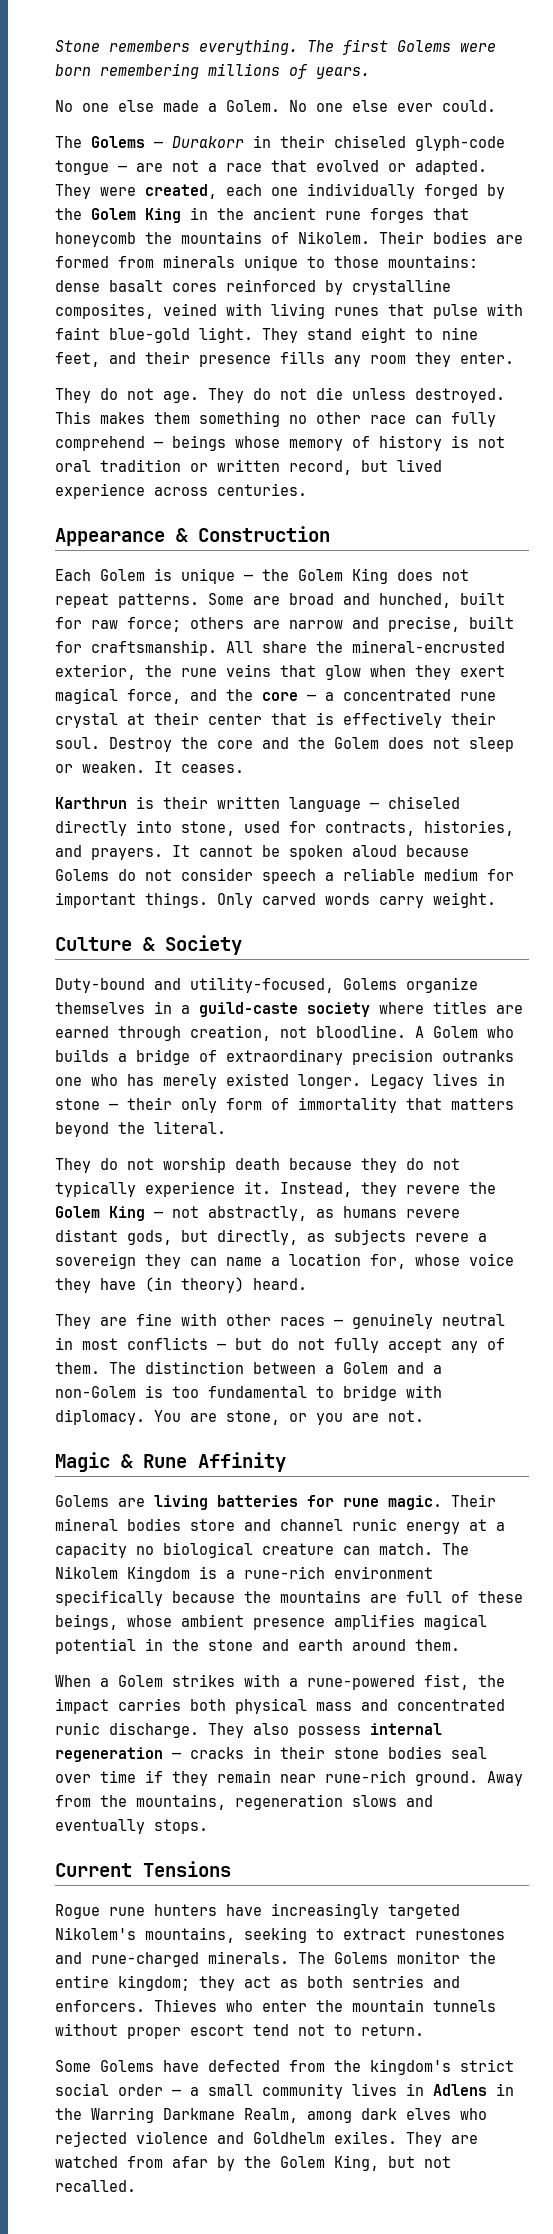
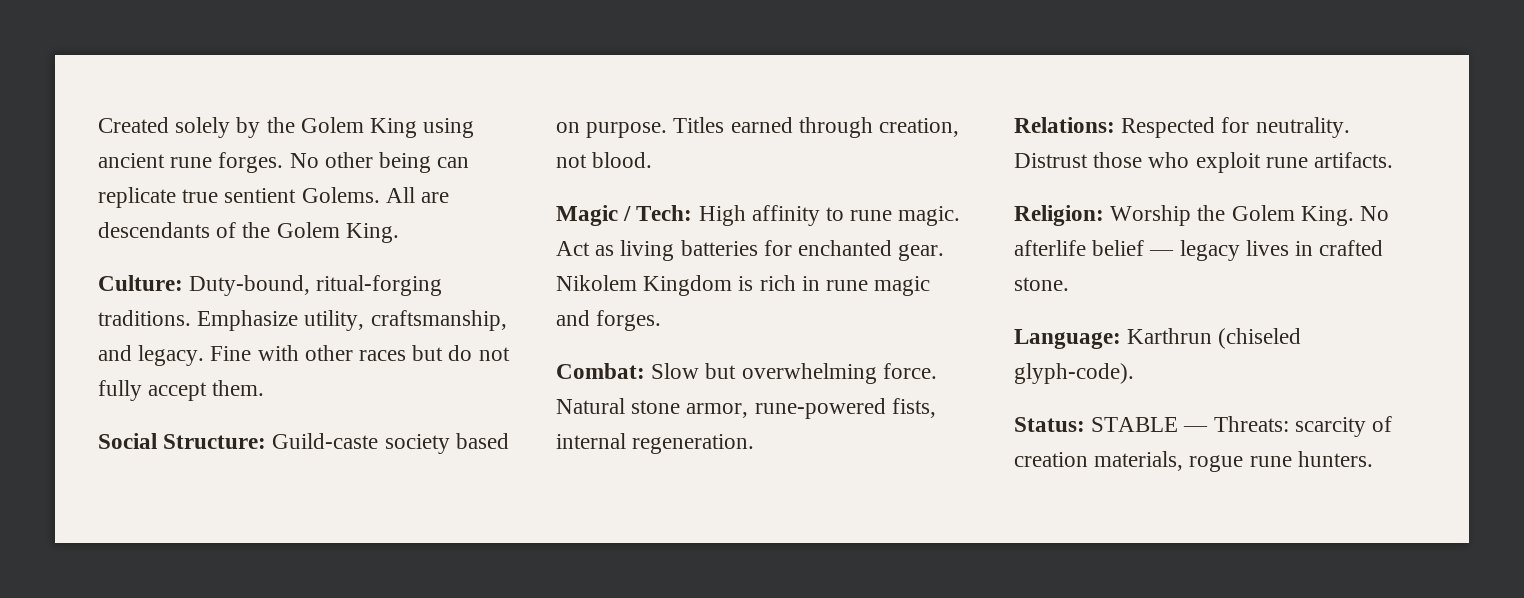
[55,39,496,55] [55,63,370,79] [55,100,496,112] [55,135,505,151] [55,160,487,175] [55,183,505,199] [55,207,469,223] [55,231,523,247] [55,255,478,271] [55,279,451,295] [55,303,523,319] [55,327,478,343] [55,351,514,367] [55,387,505,403] [55,411,496,427] [55,435,505,451] [55,459,442,475] [55,483,307,499] [55,526,330,546] [55,568,469,584] [55,592,505,608] [55,616,514,632] [55,640,505,656] [55,664,505,680] [55,688,496,704] [55,712,496,728] [55,737,514,752] [55,761,244,773] [55,796,460,812] [55,820,514,836] [55,845,469,860] [55,868,514,884] [55,892,496,908] [55,935,242,955] [55,977,478,993] [55,1001,523,1017] [55,1025,514,1041] [55,1049,514,1065] [55,1073,505,1089] [55,1097,514,1113] [55,1121,226,1137] [55,1157,460,1173] [55,1181,496,1197] [55,1206,460,1221] [55,1229,487,1245] [55,1253,514,1269] [55,1277,307,1293] [55,1313,505,1329] [55,1337,226,1350] Stone remembers everything. The first Golems were born remembering millions of years. // No one else made a Golem. No one else ever could. // The Golems — Durakorr in their chiseled glyph-code tongue — are not a race that evolved or adapted. They were created, each one individually forged by the Golem King in the ancient rune forges that honeycomb the mountains of Nikolem. Their bodies are formed from minerals unique to those mountains: dense basalt cores reinforced by crystalline composites, veined with living runes that pulse with faint blue-gold light. They stand eight to nine feet, and their presence fills any room they enter. // They do not age. They do not die unless destroyed. This makes them something no other race can fully comprehend — beings whose memory of history is not oral tradition or written record, but lived experience across centuries. // Appearance & Construction // Each Golem is unique — the Golem King does not repeat patterns. Some are broad and hunched, built for raw force; others are narrow and precise, built for craftsmanship. All share the mineral-encrusted exterior, the rune veins that glow when they exert magical force, and the core — a concentrated rune crystal at their center that is effectively their soul. Destroy the core and the Golem does not sleep or weaken. It ceases. // Karthrun is their written language — chiseled directly into stone, used for contracts, histories, and prayers. It cannot be spoken aloud because Golems do not consider speech a reliable medium for important things. Only carved words carry weight. // Culture & Society // Duty-bound and utility-focused, Golems organize themselves in a guild-caste society where titles are earned through creation, not bloodline. A Golem who builds a bridge of extraordinary precision outranks one who has merely existed longer. Legacy lives in stone — their only form of immortality that matters beyond the literal. // They do not worship death because they do not typically experience it. Instead, they revere the Golem King — not abstractly, as humans revere distant gods, but directly, as subjects revere a sovereign they can name a location for, whose voice they have (in theory) heard. // They are fine with other races — genuinely neutral in most conflicts — -> [98,117,475,138] [98,152,470,173] [98,187,450,208] [98,222,399,243] [98,275,443,296] [98,310,507,331] [98,345,407,366] Created solely by the Golem King using ancient rune forges. No other being can replicate true sentient Golems. All are descendants of the Golem King. // Culture: Duty-bound, ritual-forging traditions. Emphasize utility, craftsmanship, and legacy. Fine with other races
[451,1338,505,1353] [55,1361,442,1374] [55,1385,442,1401] [55,1409,424,1425] [55,1452,286,1472] [55,1494,496,1510] [55,1518,505,1534] [55,1542,469,1558] [55,1566,433,1582] [55,1590,523,1606] [55,1614,487,1630] [55,1638,460,1654] [55,1674,505,1690] [55,1698,505,1714] [55,1722,442,1738] [55,1746,487,1762] [55,1770,523,1786] [55,1794,433,1810] [55,1819,208,1834] [55,1861,231,1877] [55,1903,460,1919] [55,1927,505,1943] [55,1951,496,1967] [55,1975,460,1991] [55,1999,496,2012] [55,2023,424,2039] [55,2059,514,2075] [55,2083,514,2099] [55,2107,487,2123] [55,2131,478,2147] [55,2155,451,2171] [55,2180,136,2192] any of them. The distinction between a Golem and a non-Golem is too fundamental to bridge with diplomacy. You are stone, or you are not. // Magic & Rune Affinity // Golems are living batteries for rune magic. Their mineral bodies store and channel runic energy at a capacity no biological creature can match. The Nikolem Kingdom is a rune-rich environment specifically because the mountains are full of these beings, whose ambient presence amplifies magical potential in the stone and earth around them. // When a Golem strikes with a rune-powered fist, the impact carries both physical mass and concentrated runic discharge. They also possess internal regeneration — cracks in their stone bodies seal over time if they remain near rune-rich ground. Away from the mountains, regeneration slows and eventually stops. // Current Tensions // Rogue rune hunters have increasingly targeted Nikolem's mountains, seeking to extract runestones and rune-charged minerals. The Golems monitor the entire kingdom; they act as both sentries and enforcers. Thieves who enter the mountain tunnels without proper escort tend not to return. // Some Golems have defected from the kingdom's strict social order — a small community lives in Adlens in the Warring Darkmane Realm, among dark elves who rejected violence and Goldhelm exiles. They are watched from afar by the Golem King, but not recalled. -> [212,380,265,396] [98,433,509,454] [556,117,960,138] [556,152,653,168] [556,205,961,226] [556,240,945,261] [556,275,931,296] [556,310,662,331] [556,363,937,384] [556,398,936,419] [556,433,755,454] [1014,117,1350,138] [1014,152,1394,173] [1014,205,1390,226] [1014,240,1384,261] [1014,277,1069,291] [1014,328,1302,349] [1014,363,1134,384] [1014,416,1393,437] [1014,451,1373,472] them. // Social Structure: Guild-caste society based on purpose. Titles earned through creation, not blood. // Magic / Tech: High affinity to rune magic. Act as living batteries for enchanted gear. Nikolem Kingdom is rich in rune magic and forges. // Combat: Slow but overwhelming force. Natural stone armor, rune-powered fists, internal regeneration. // Relations: Respected for neutrality. Distrust those who exploit rune artifacts. // Religion: Worship the Golem King. No afterlife belief — legacy lives in crafted stone. // Language: Karthrun (chiseled glyph-code). // Status: STABLE — Threats: scarcity of creation materials, rogue rune hunters.

